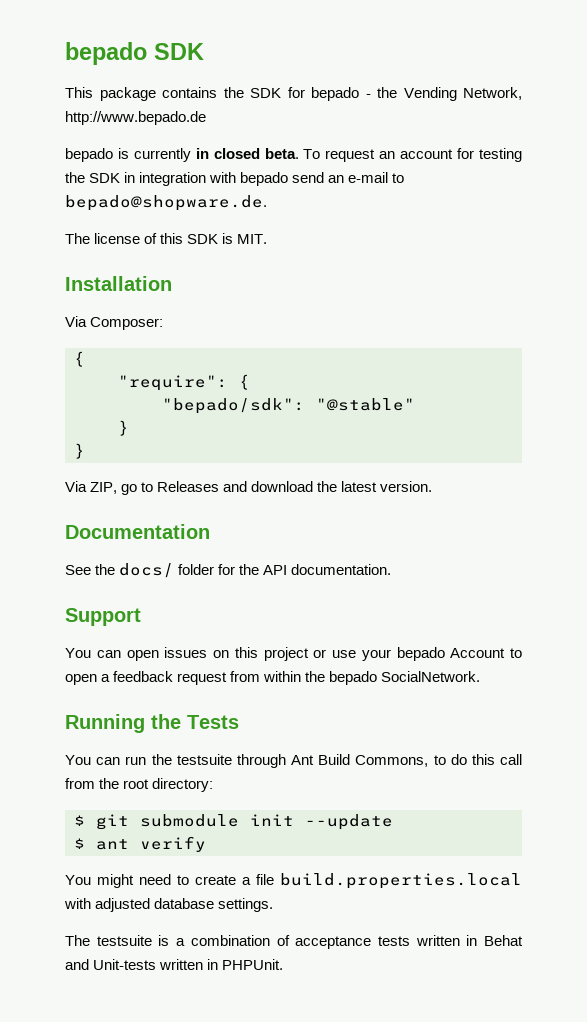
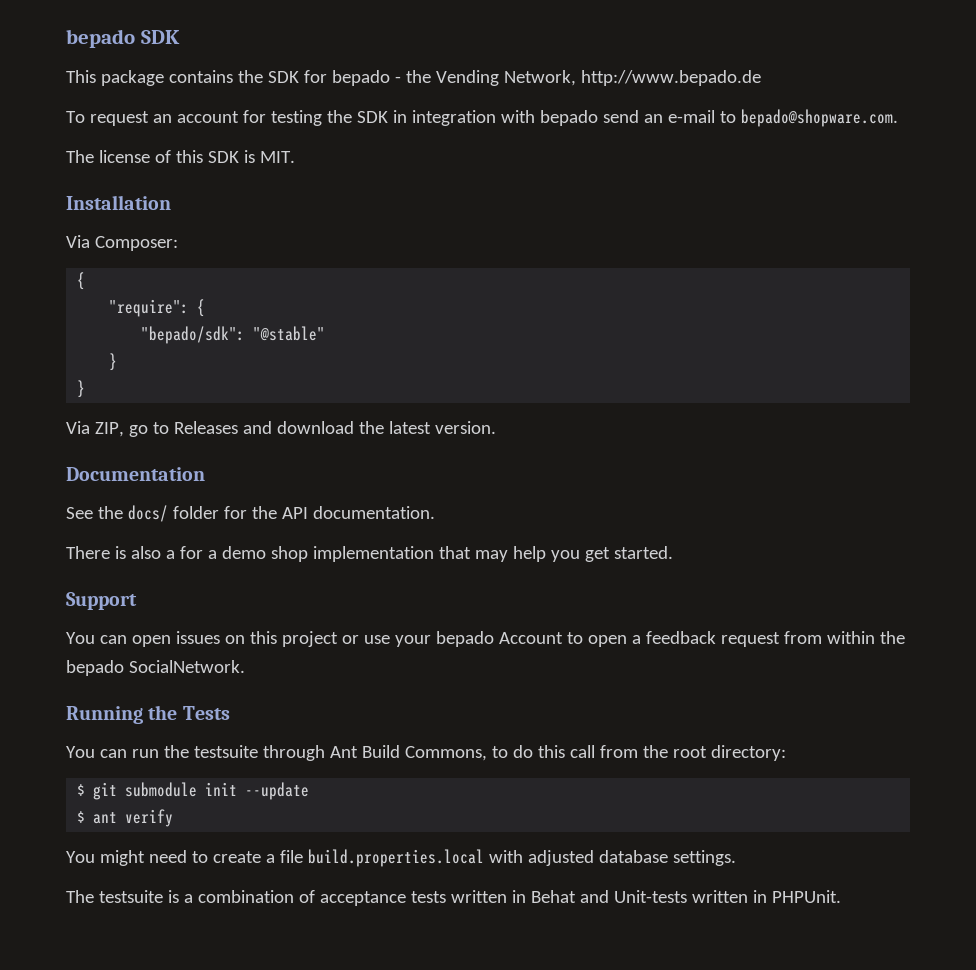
[65,148,299,162] bepado is currently in closed beta. -> (761, 78) none
[65,195,267,211] bepado@shopware.de. -> [740,109,898,127] bepado@shopware.com.
(392, 569) none -> [66,546,673,562] // There is also a for a demo shop implementation that may help you get started.

